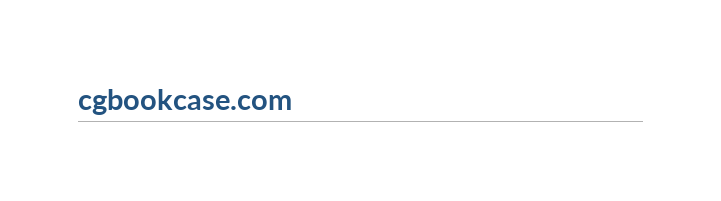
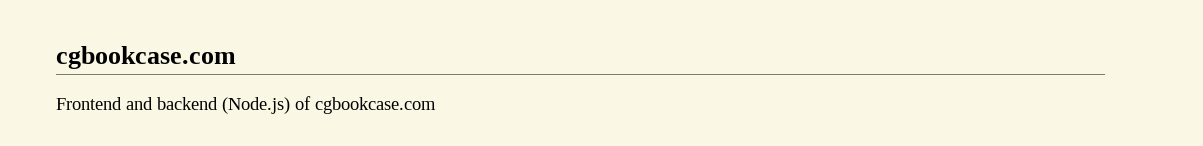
[78,89,292,115] cgbookcase.com -> [56,46,236,69] [56,96,436,114] cgbookcase.com // Frontend and backend (Node.js) of cgbookcase.com

